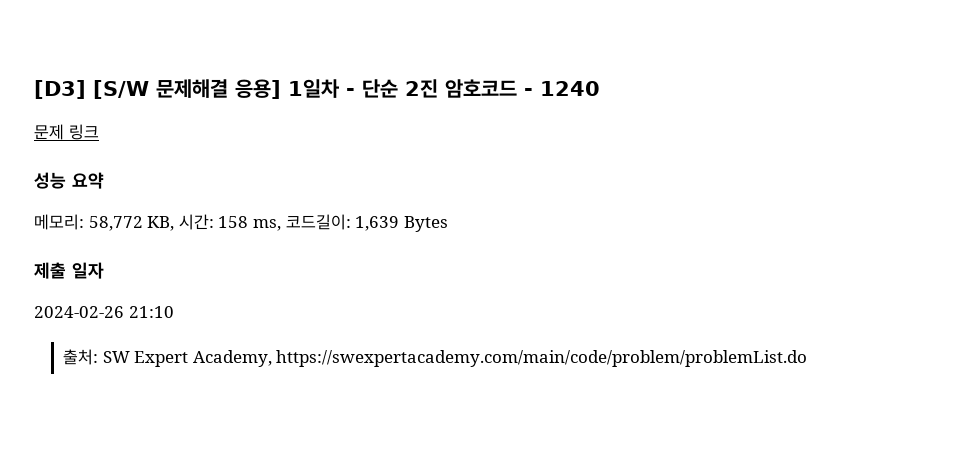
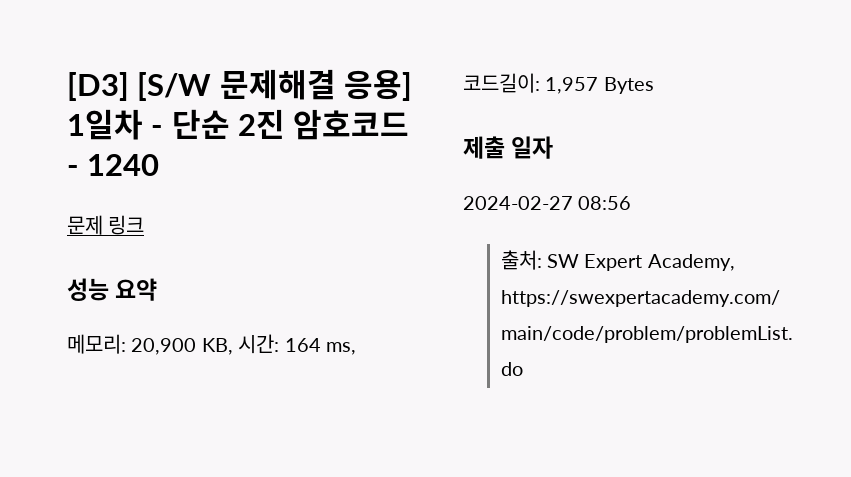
[88,216,143,231] 58,772 -> [131,338,197,355] 20,900
[218,216,249,228] 158 -> [284,338,321,352] 164
[355,216,400,231] 1,639 -> [545,77,599,94] 1,957
[34,306,174,318] 2024-02-26 21:10 -> [463,196,632,210] 2024-02-27 08:56

